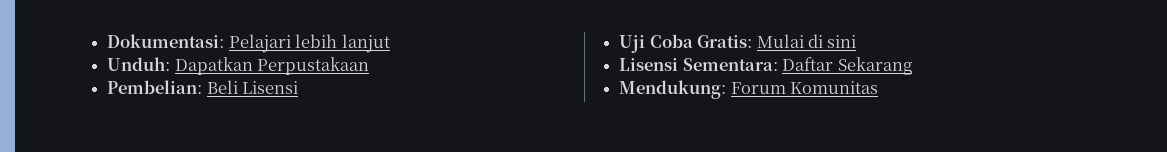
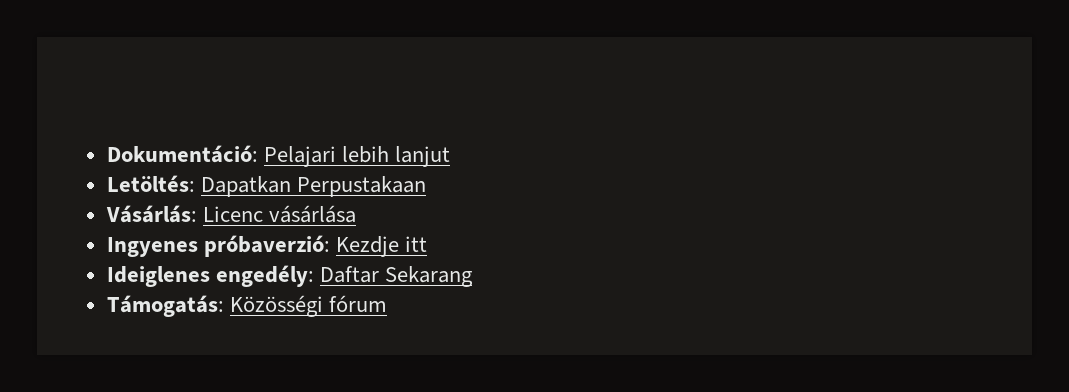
[107,34,225,48] Dokumentasi: -> [106,145,258,163] Dokumentáció:
[107,57,171,71] Unduh: -> [106,175,195,192] Letöltés:
[107,80,299,94] [619,34,857,53] [619,58,778,71] Pembelian: Beli Lisensi // Uji Coba Gratis: Mulai di sini // Lisensi Sementara: -> [105,205,356,223] [106,235,427,257] [106,265,314,287] Vásárlás: Licenc vásárlása // Ingyenes próbaverzió: Kezdje itt // Ideiglenes engedély:
[619,80,879,99] Mendukung: Forum Komunitas -> [106,295,387,317] Támogatás: Közösségi fórum

